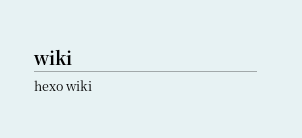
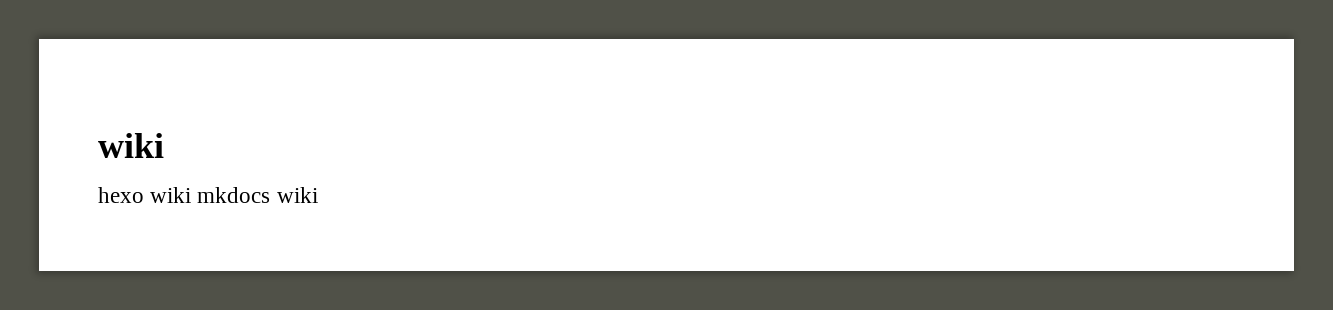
(93, 85) none -> [197,187,318,203] mkdocs wiki

